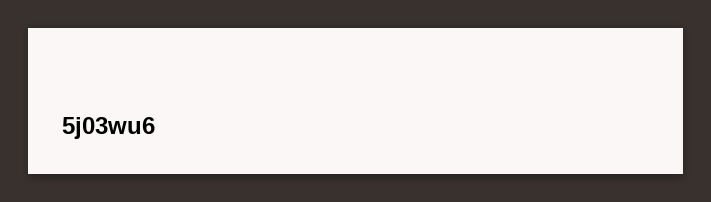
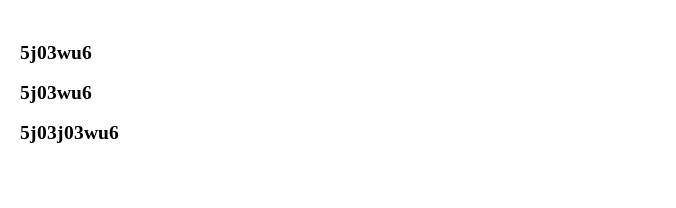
[62,117,155,139] 5j03wu6 -> [20,46,92,63] [20,86,92,103] [20,126,119,143] 5j03wu6 // 5j03wu6 // 5j03j03wu6

